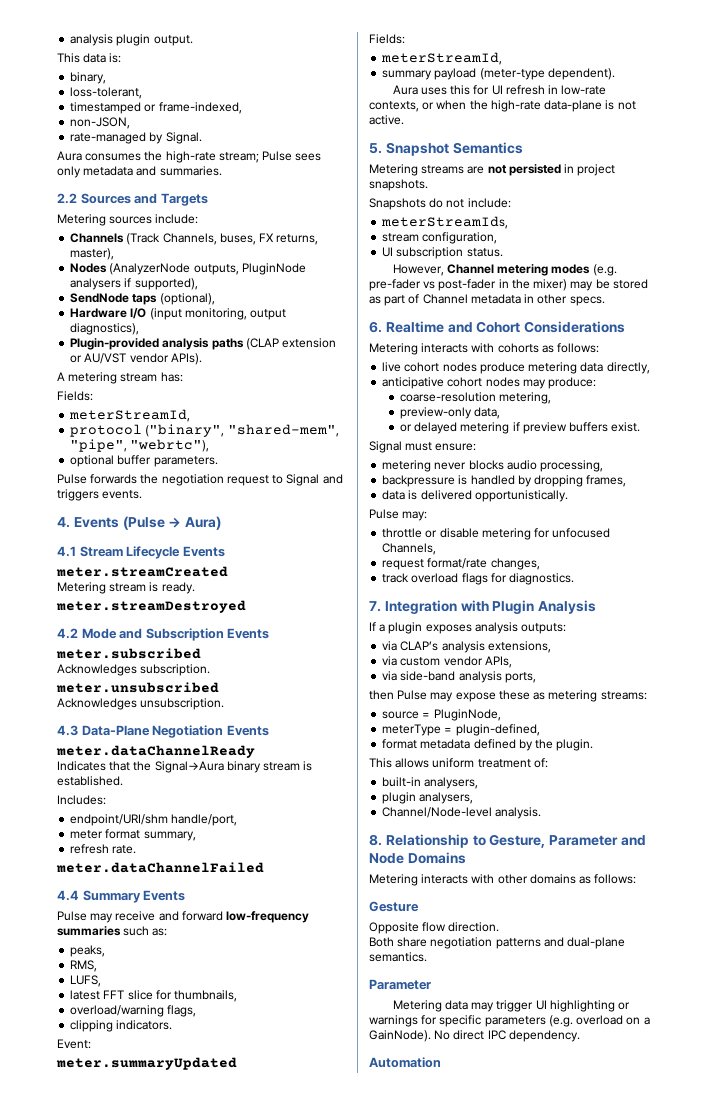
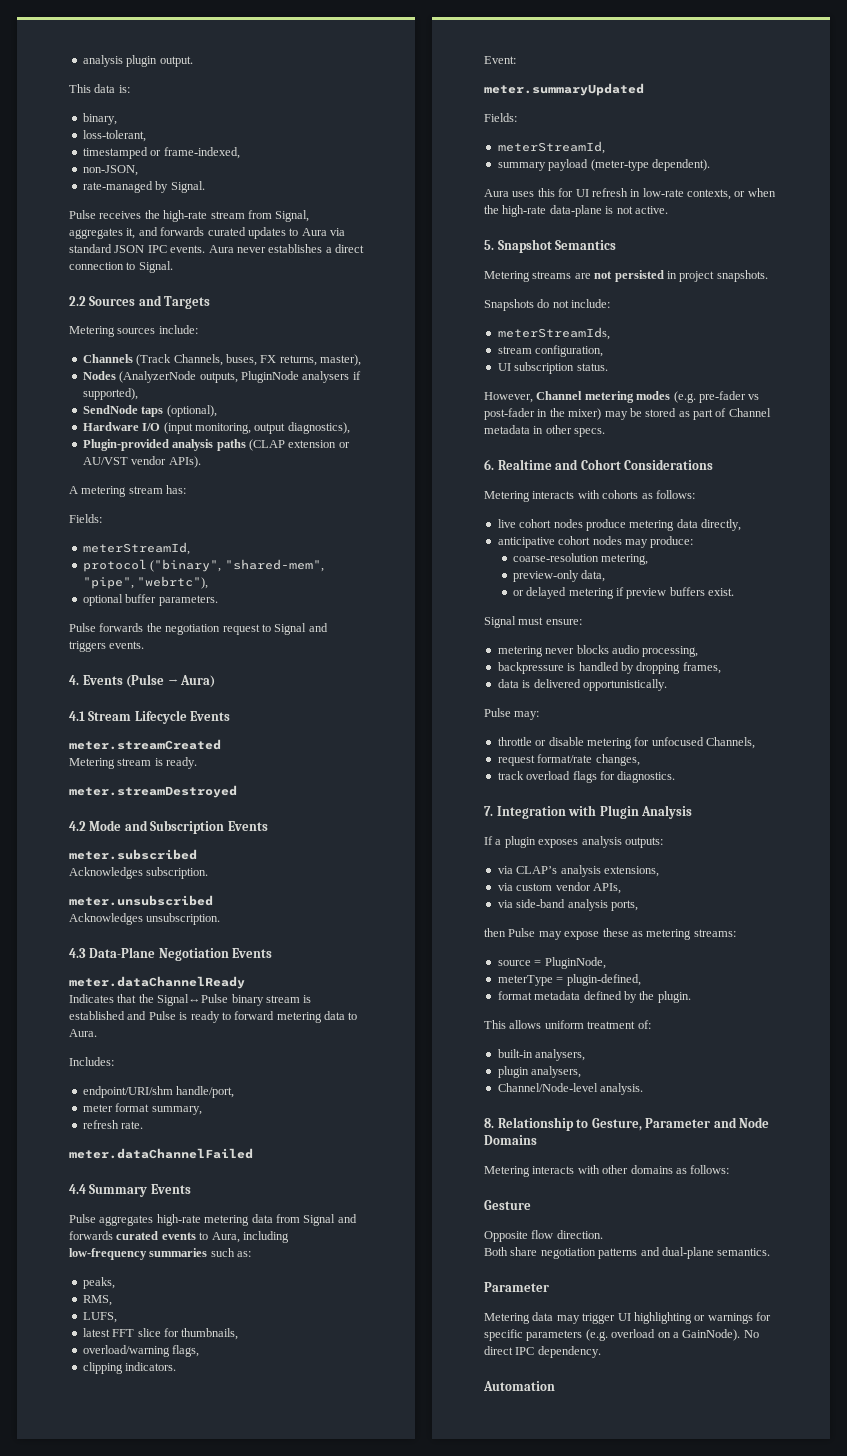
[57,151,322,163] [57,166,222,178] Aura consumes the high-rate stream; Pulse sees only metadata and summaries. -> [69,210,310,222] [69,227,345,239] [69,244,364,253] [69,261,173,273] Pulse receives the high-rate stream from Signal, aggregates it, and forwards curated updates to Aura via standard JSON IPC events. Aura never establishes a direct connection to Signal.
[154,761,224,773] Signal→Aura -> [157,994,229,1006] Signal↔Pulse
[57,776,123,786] established. -> [69,1011,358,1023] [69,1029,97,1037] established and Pulse is ready to forward metering data to Aura.
[90,911,223,923] may receive and forward -> [99,1214,357,1226] [69,1231,289,1243] aggregates high-rate metering data from Signal and forwards curated events to Aura, including

